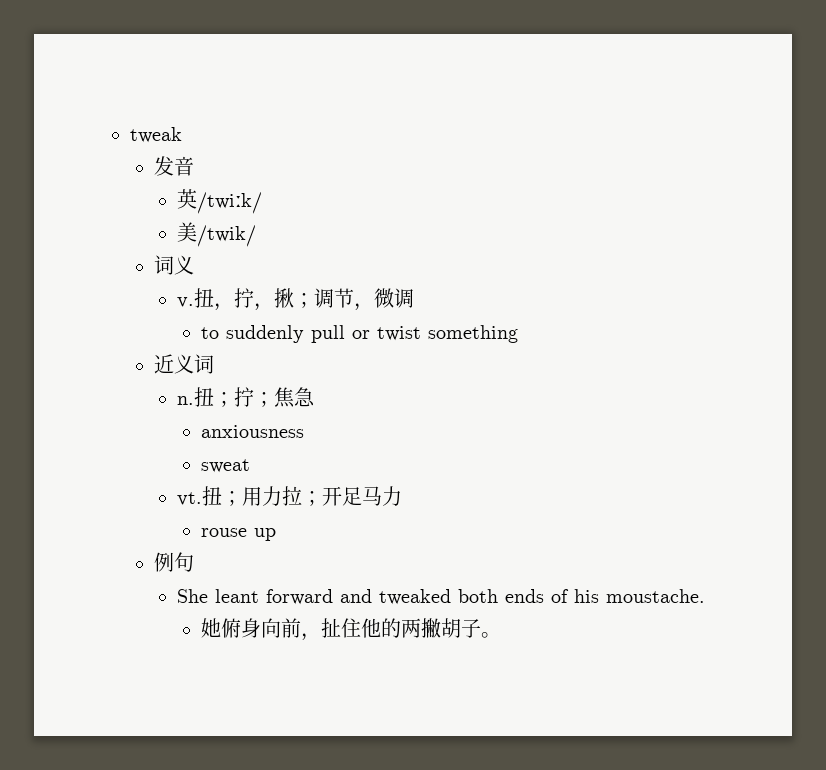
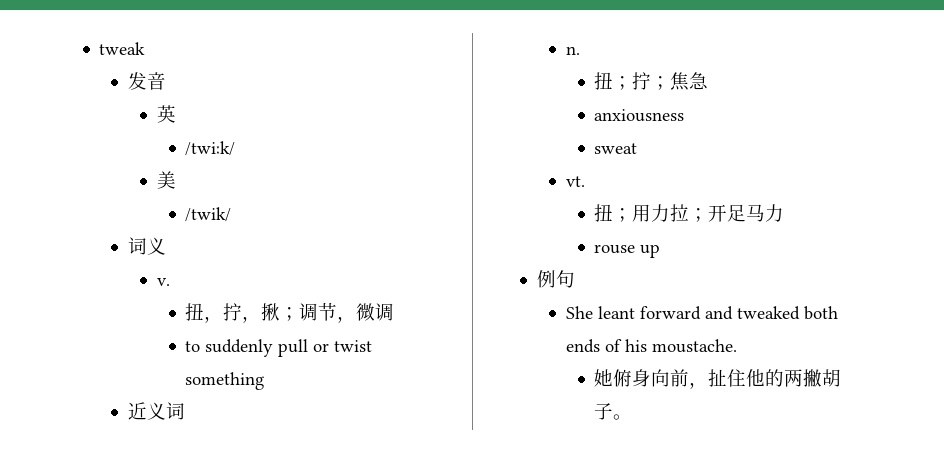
(198, 199) none -> (176, 114) //
(198, 232) none -> (176, 180) //
(195, 302) none -> (170, 282) //
(195, 400) none -> (580, 50) //
(203, 499) none -> (585, 181) //

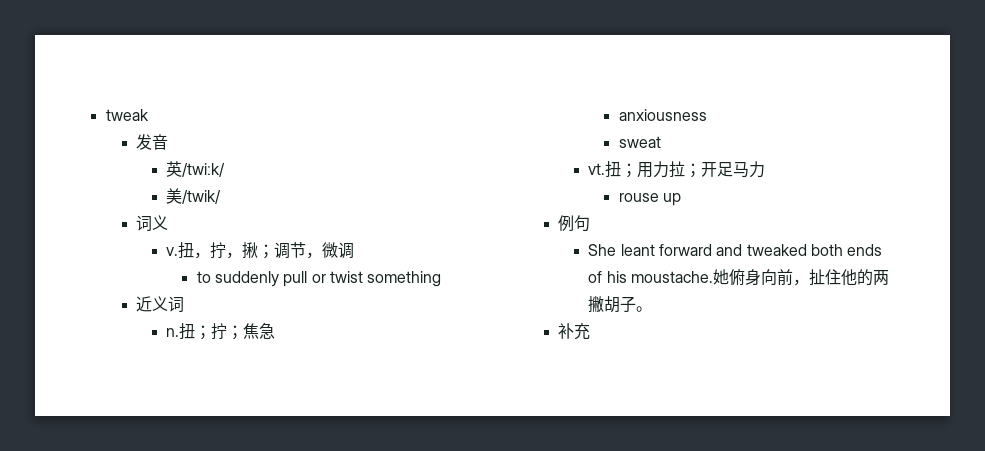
(176, 114) // -> (183, 169) none
(176, 180) // -> (183, 196) none
(170, 282) // -> (179, 251) none
(580, 50) // -> (180, 332) none
(585, 181) // -> (606, 169) none
(737, 346) // -> (714, 277) none
(633, 417) none -> [558,323,591,340] // 补充

